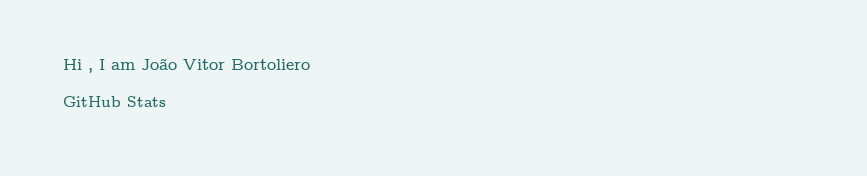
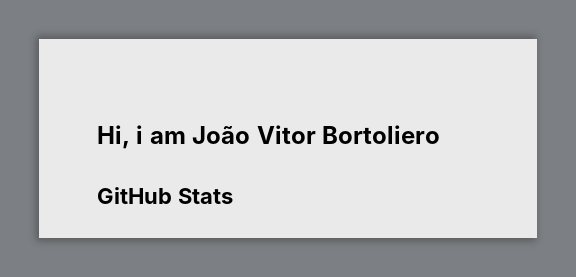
[63,59,105,73] Hi , I -> [97,125,144,149] Hi, i

